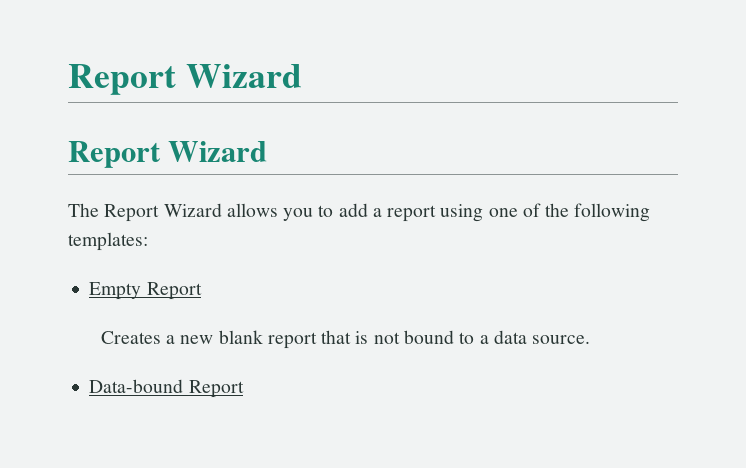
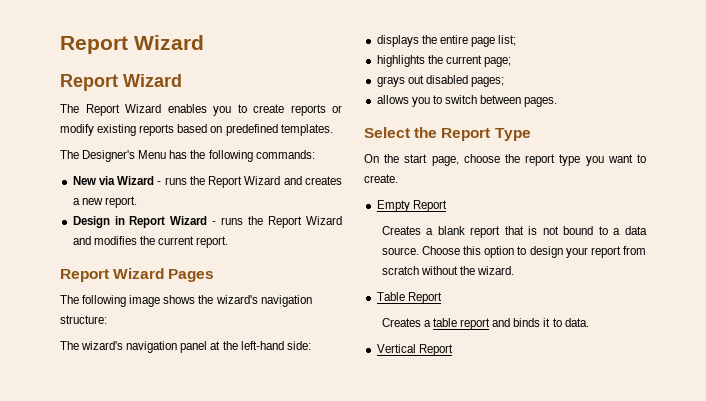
[226,203,651,222] [68,232,148,251] allows you to add a report using one of the following templates: -> [167,104,342,116] [60,124,333,136] [60,150,315,162] [72,176,343,188] [72,196,137,208] [72,216,342,228] [72,236,229,248] [60,268,215,282] [60,295,312,307] [60,315,107,324] [60,341,311,353] [376,35,517,47] [376,55,511,67] [376,75,504,87] [376,95,558,107] [364,127,531,141] [364,154,646,166] [364,174,398,183] enables you to create reports or modify existing reports based on predefined templates. // The Designer's Menu has the following commands: // New via Wizard - runs the Report Wizard and creates a new report. // Design in Report Wizard - runs the Report Wizard and modifies the current report. // Report Wizard Pages // The following image shows the wizard's navigation structure: // The wizard's navigation panel at the left-hand side: // displays the entire page list; // highlights the current page; // grays out disabled pages; // allows you to switch between pages. // Select the Report Type // On the start page, choose the report type you want to create.
[180,335,214,344] new -> (434, 231) none
[89,379,184,393] // Data-bound -> [421,246,646,258] [381,266,515,275] [376,292,442,304] [381,318,589,330] [376,344,416,353] Choose this option to design your report from scratch without the wizard. // Table Report // Creates a table report and binds it to data. // Vertical

